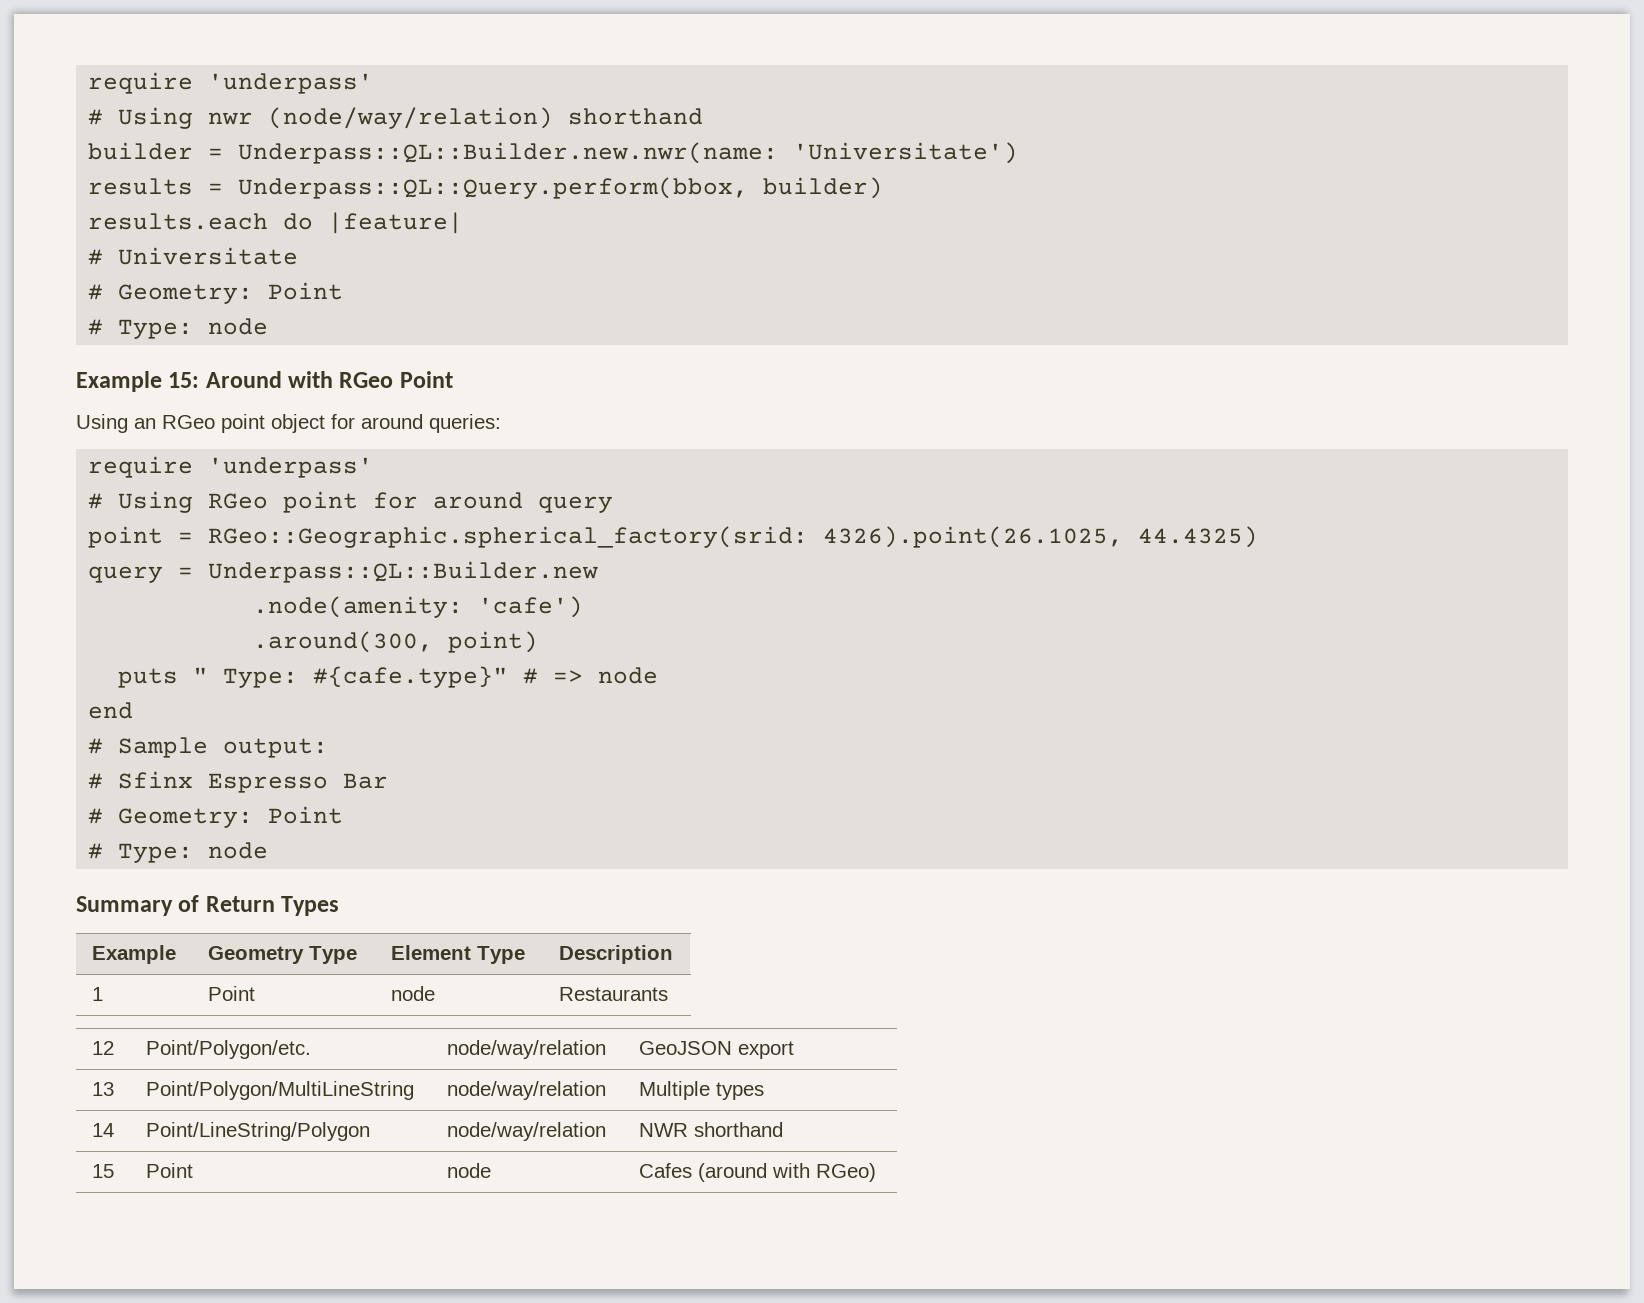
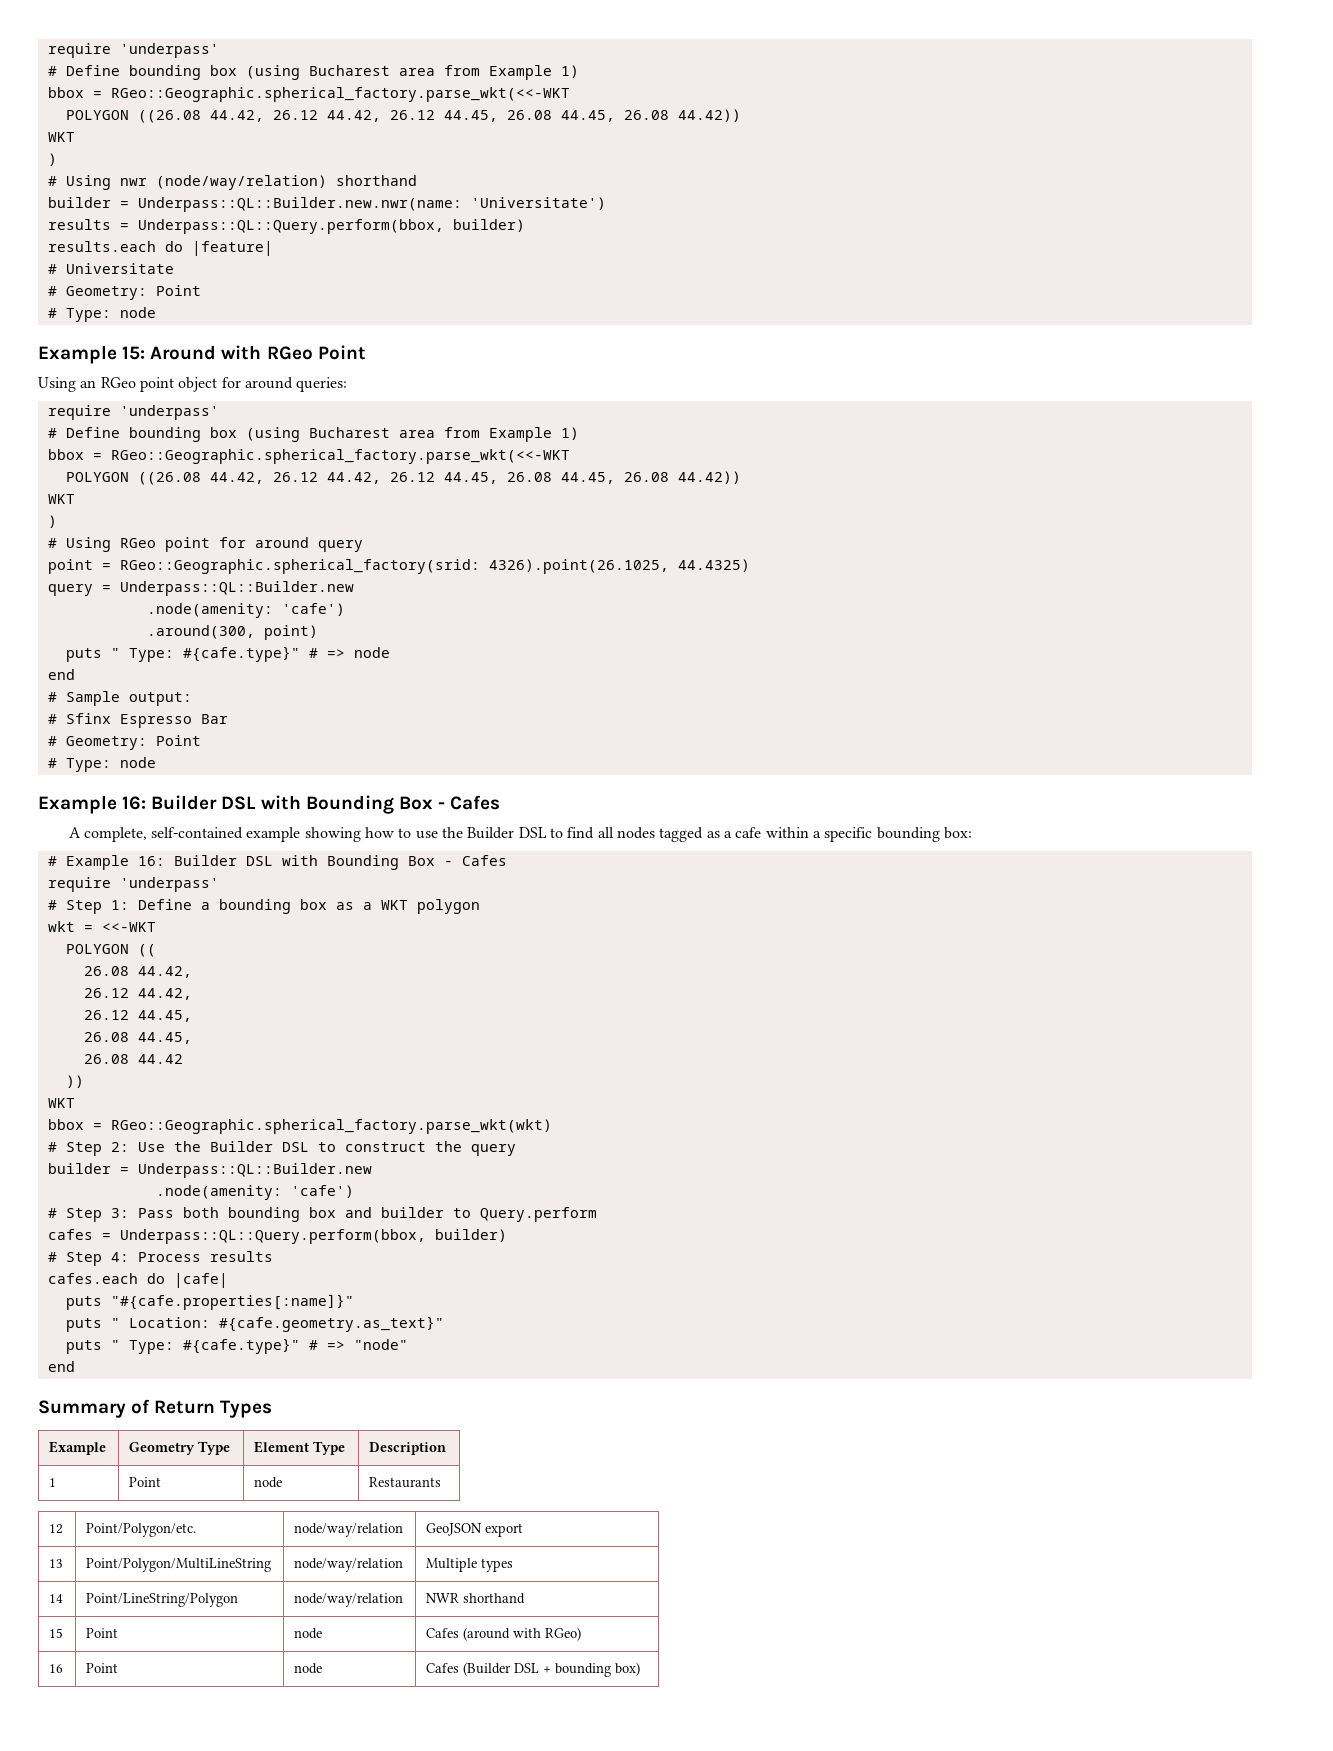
[88,72,374,94] require 'underpass' -> [47,43,219,58] [47,65,579,80] [47,87,570,102] [65,109,741,123] [47,132,75,142] [47,153,57,166] require 'underpass' // # Define bounding box (using Bucharest area from Example 1) // bbox = RGeo::Geographic.spherical_factory.parse_wkt(<<-WKT // POLYGON ((26.08 44.42, 26.12 44.42, 26.12 44.45, 26.08 44.45, 26.08 44.42)) // WKT // )
(374, 467) none -> [47,427,579,442] [47,449,570,464] [65,471,741,485] [47,494,75,504] [47,515,57,528] // # Define bounding box (using Bucharest area from Example 1) // bbox = RGeo::Geographic.spherical_factory.parse_wkt(<<-WKT // POLYGON ((26.08 44.42, 26.12 44.42, 26.12 44.45, 26.08 44.45, 26.08 44.42)) // WKT // )
(269, 850) none -> [38,795,501,814] [68,827,972,842] [47,855,507,870] [47,877,219,892] [47,899,480,914] [47,921,156,932] [65,944,156,957] [83,966,192,978] [83,988,192,1000] [83,1010,192,1022] [83,1032,192,1044] [83,1054,183,1064] [65,1075,84,1088] [47,1098,75,1108] [47,1119,552,1134] [47,1141,516,1156] [47,1163,372,1178] [155,1185,354,1200] [47,1207,597,1222] [47,1229,507,1244] [47,1251,273,1266] [47,1273,228,1288] [65,1294,354,1310] [65,1316,444,1332] [65,1338,408,1354] [47,1361,75,1372] // Example 16: Builder DSL with Bounding Box - Cafes // A complete, self-contained example showing how to use the Builder DSL to find all nodes tagged as a cafe within a specific bounding box: // # Example 16: Builder DSL with Bounding Box - Cafes // require 'underpass' // # Step 1: Define a bounding box as a WKT polygon // wkt = <<-WKT // POLYGON (( // 26.08 44.42, // 26.12 44.42, // 26.12 44.45, // 26.08 44.45, // 26.08 44.42 // )) // WKT // bbox = RGeo::Geographic.spherical_factory.parse_wkt(wkt) // # Step 2: Use the Builder DSL to construct the query // builder = Underpass::QL::Builder.new // .node(amenity: 'cafe') // # Step 3: Pass both bounding box and builder to Query.perform // cafes = Underpass::QL::Query.perform(bbox, builder) // # Step 4: Process results // cafes.each do |cafe| // puts "#{cafe.properties[:name]}" // puts " Location: #{cafe.geometry.as_text}" // puts " Type: #{cafe.type}" # => "node" // end
(876, 1172) none -> [49,1664,64,1673] [86,1663,119,1673] [294,1663,323,1674] [426,1662,641,1677] // 16 | Point | node | Cafes (Builder DSL + bounding box)

